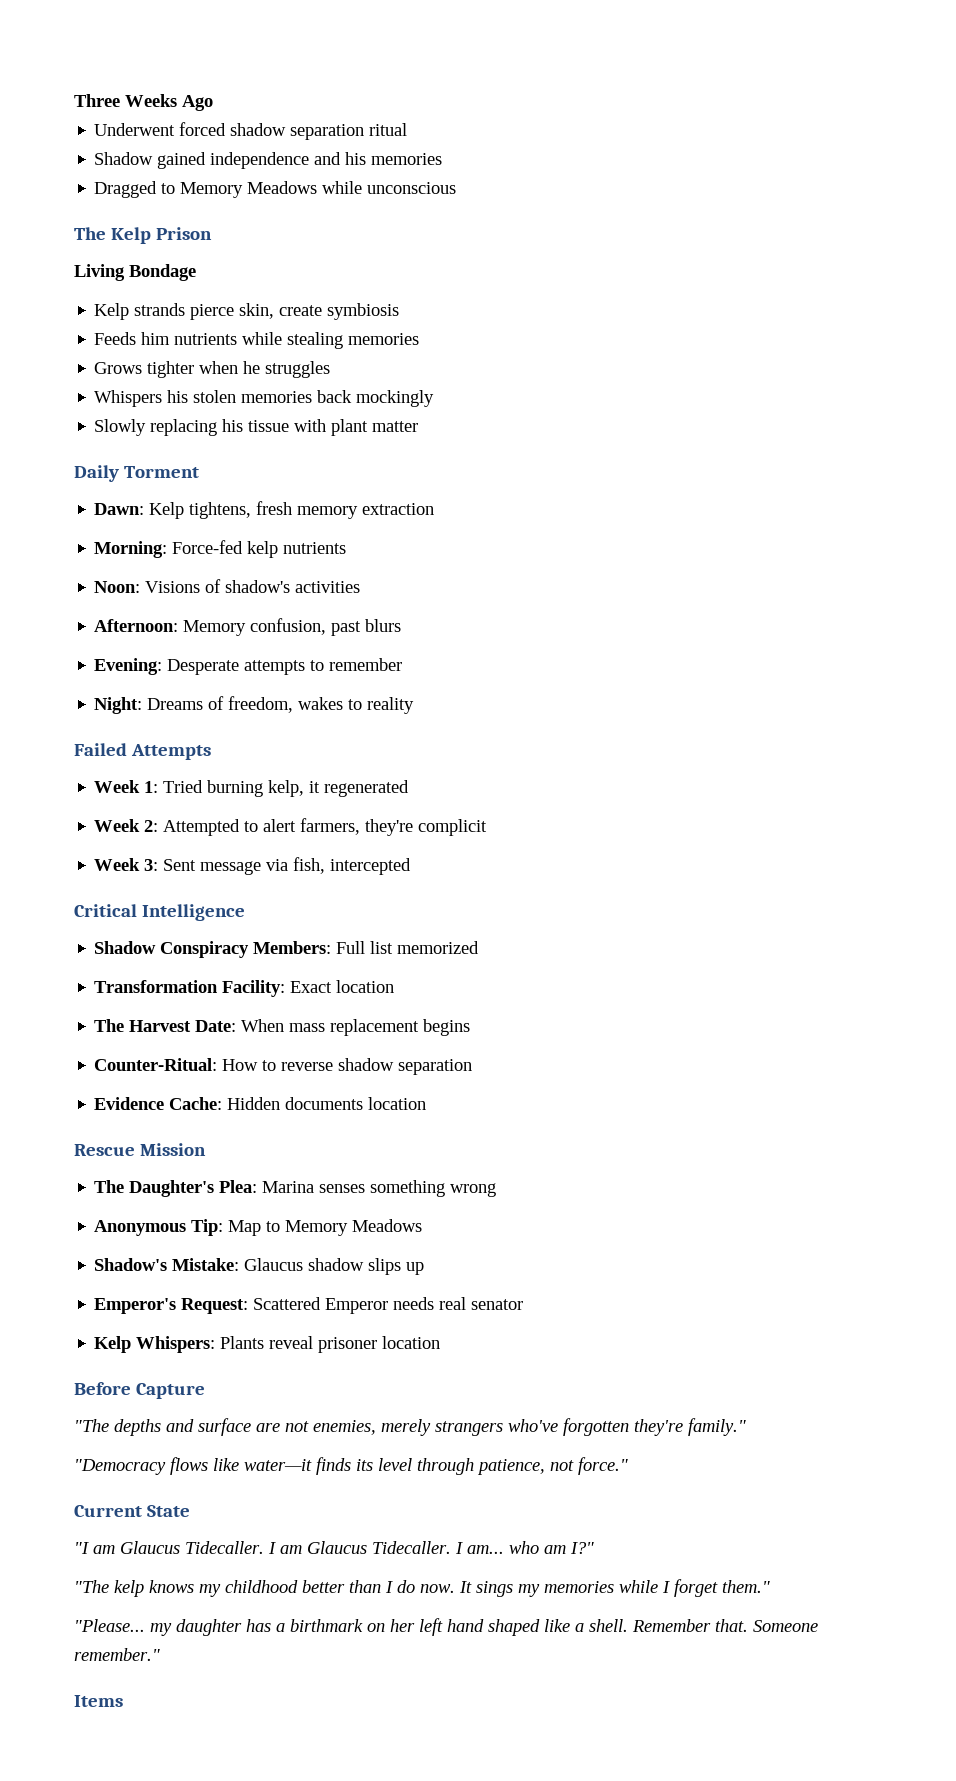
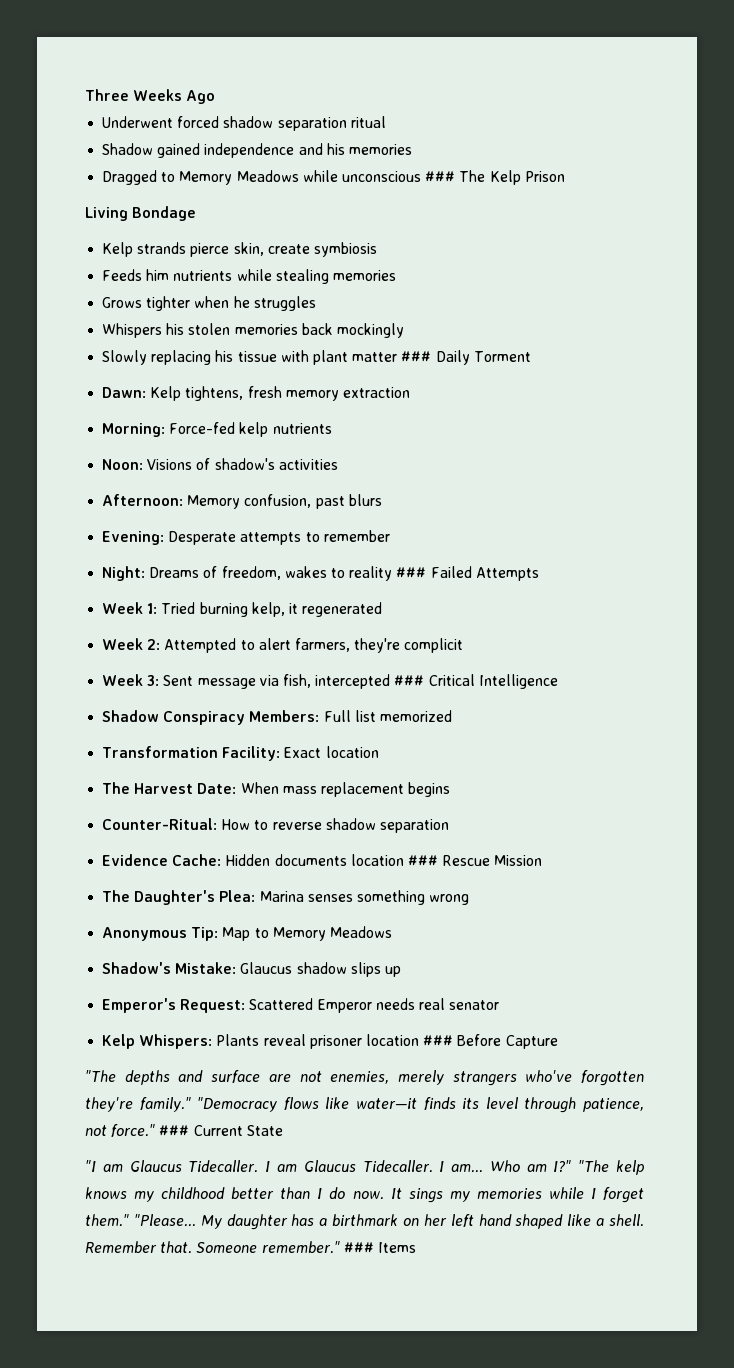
(457, 188) // -> [425,171,456,182] ###
(419, 426) // -> [401,351,432,362] ###
(415, 705) // -> [396,567,427,578] ###
(412, 866) // -> [394,675,425,686] ###
(427, 1103) // -> [407,855,438,866] ###
(441, 1342) // -> [423,1035,454,1046] ###
(746, 1427) // -> (191, 1104) none
(628, 1466) // -> [159,1125,190,1136] ###
[509,1541,539,1554] who -> [489,1160,520,1172] Who
(594, 1548) // -> (572, 1166) none
[74,1619,172,1636] // "Please... my -> [133,1214,222,1229] "Please... My
(160, 1654) // -> [343,1242,374,1253] ###

